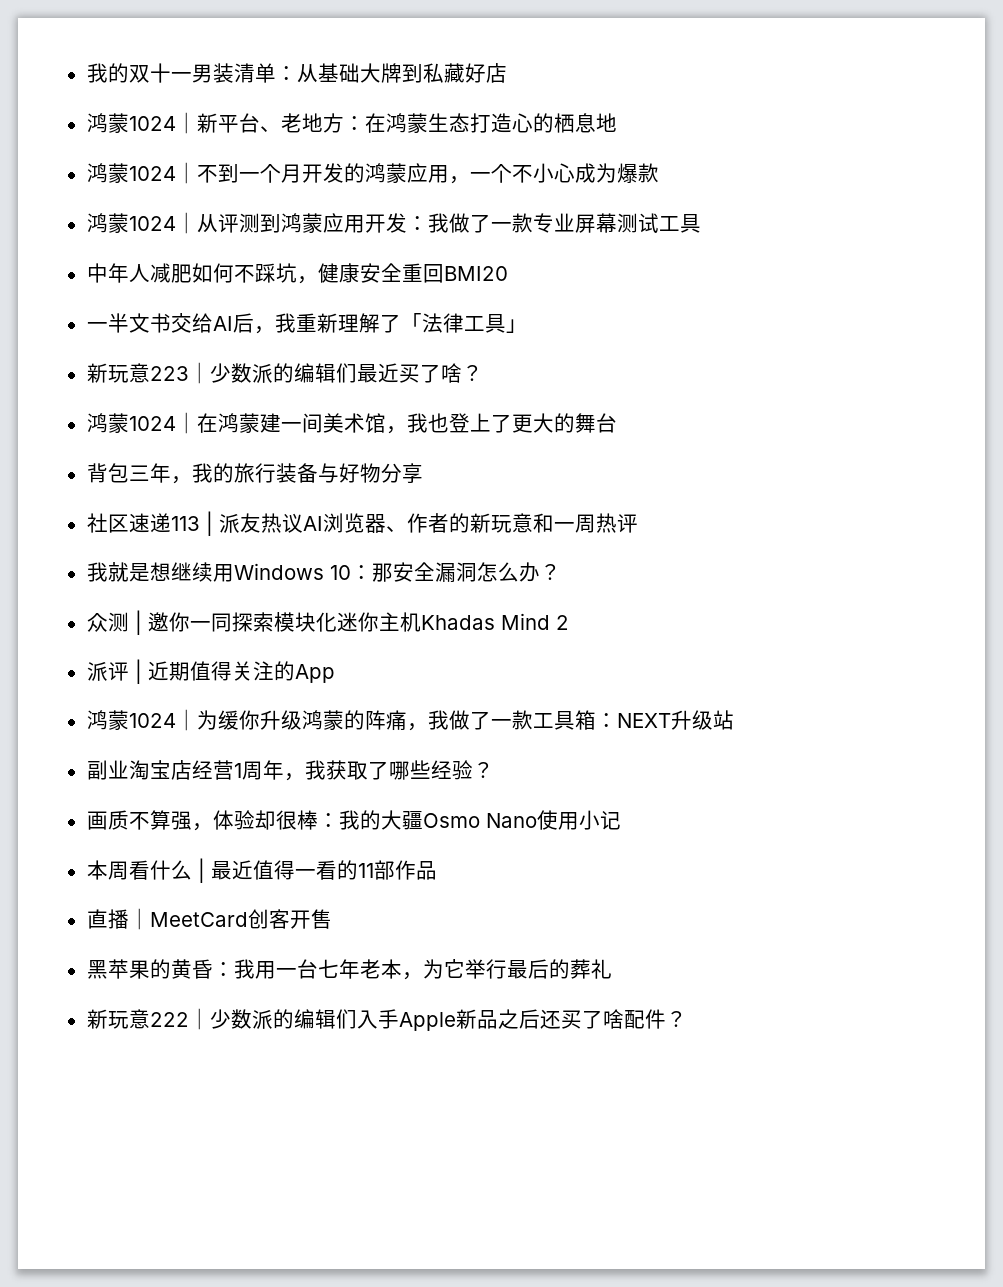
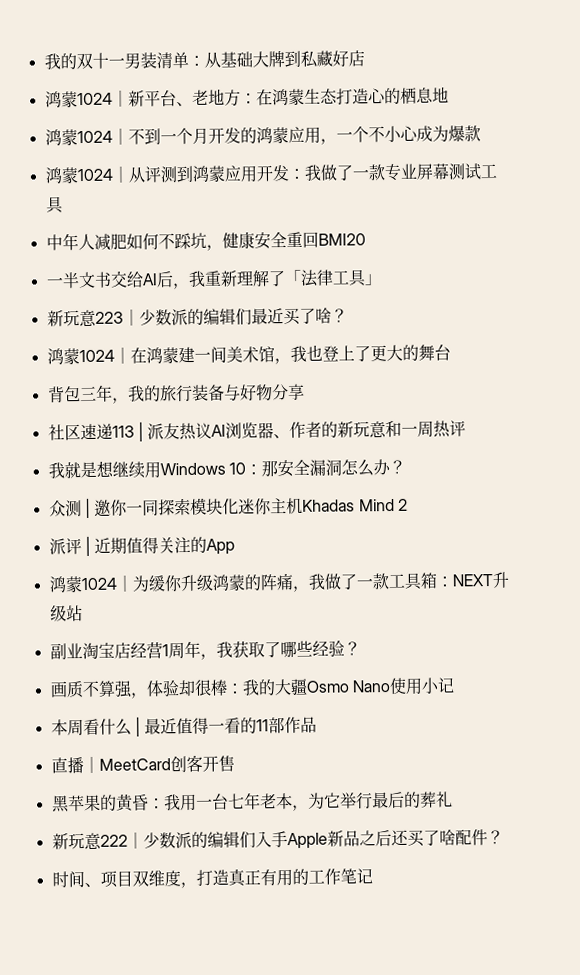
(687, 1019) none -> [51,868,373,889] // 时间、项目双维度，打造真正有用的工作笔记

